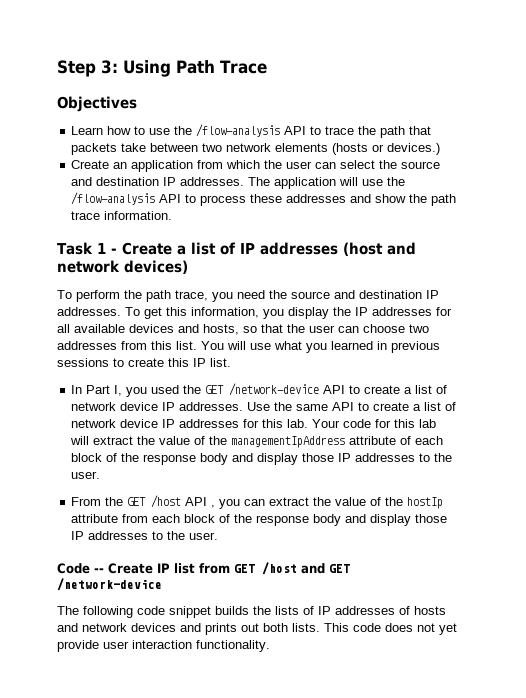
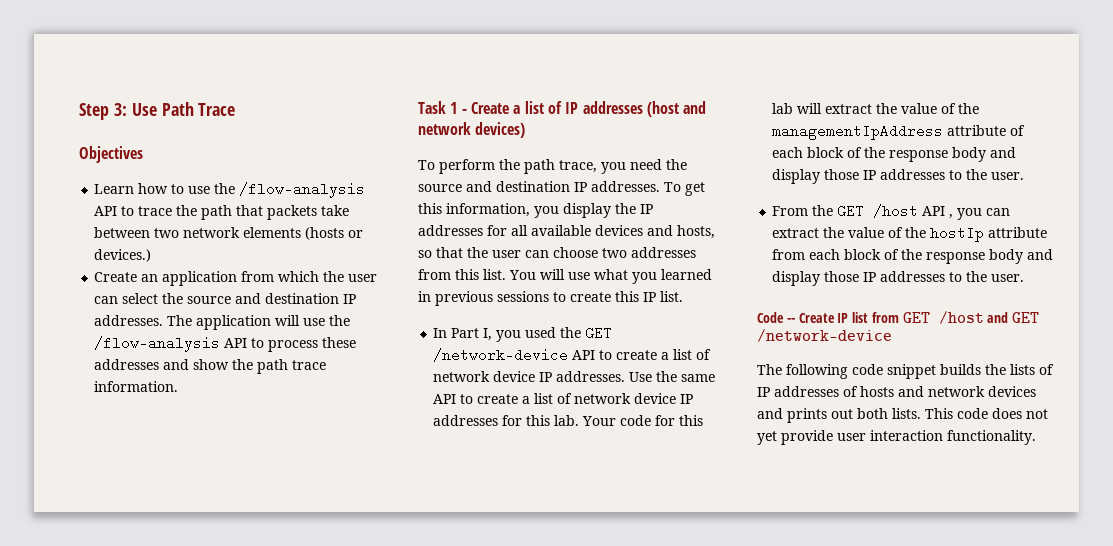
[123,60,171,77] Using -> [131,103,157,116] Use

